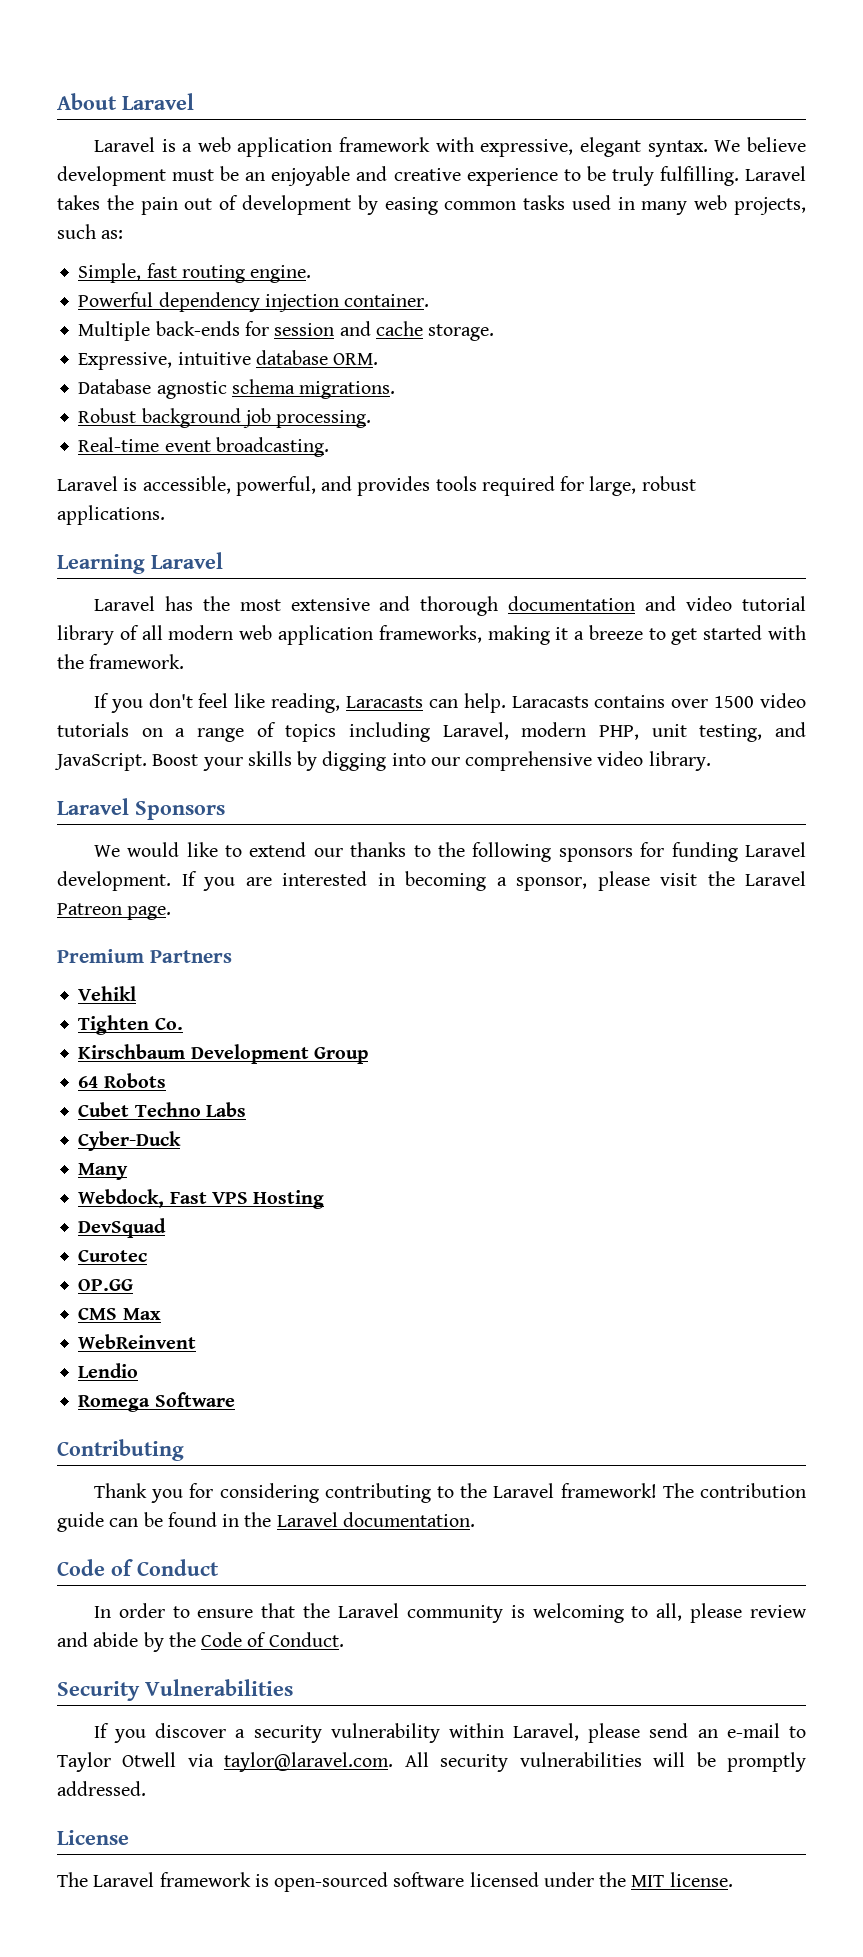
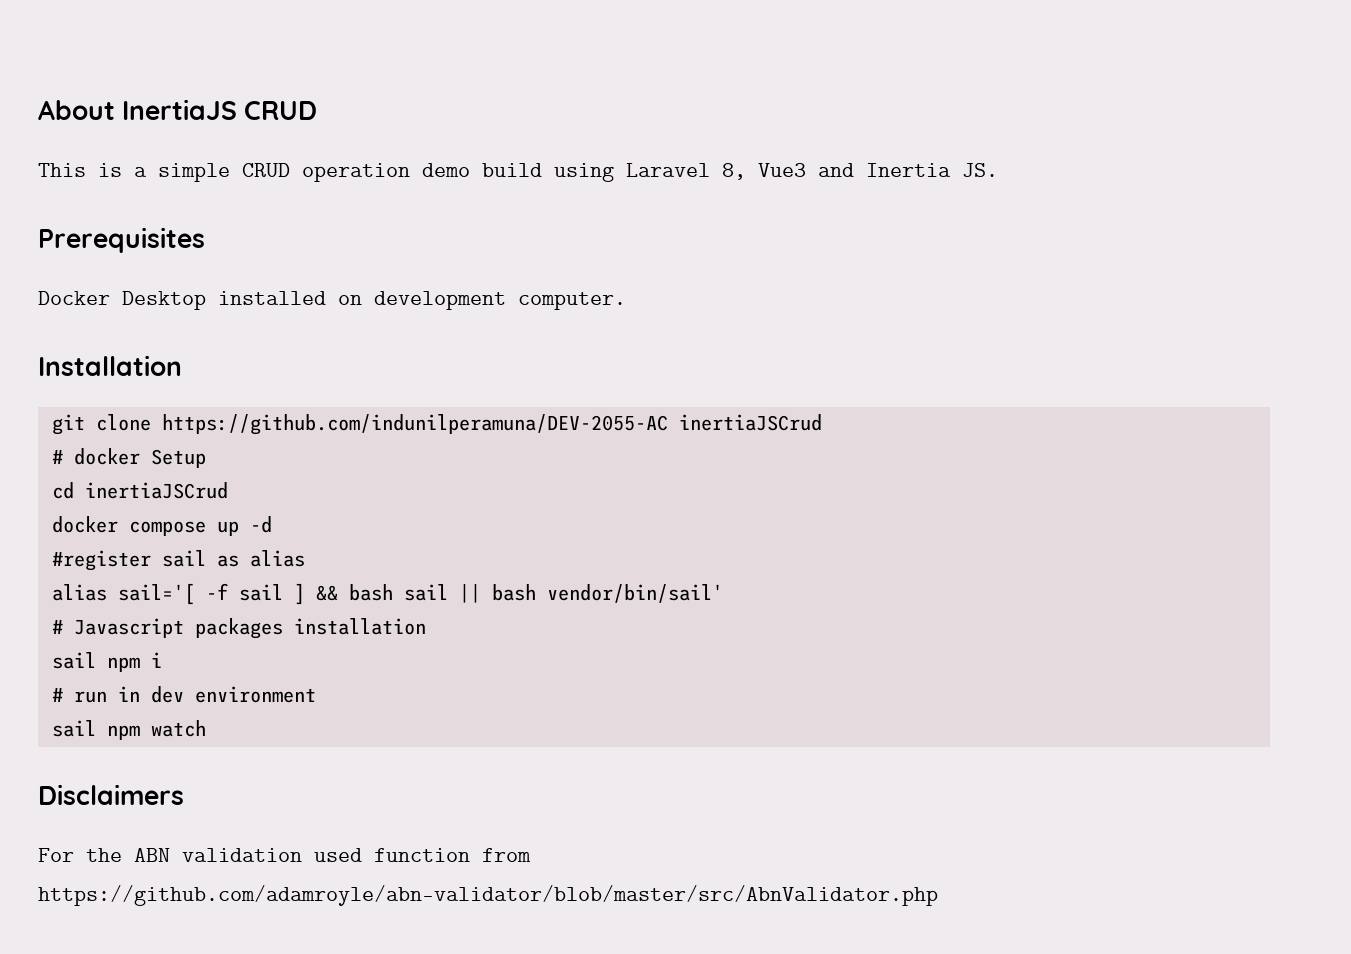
[122,93,194,110] [93,137,806,157] [57,166,806,186] [57,195,807,215] [57,224,124,239] [78,263,312,283] [78,292,430,312] [78,321,495,341] [78,350,379,370] [78,379,396,399] [78,408,372,428] [78,437,329,457] [57,476,696,496] [57,505,165,525] [57,552,223,574] [93,596,806,616] [57,625,807,645] [57,654,185,669] [93,693,806,713] [57,722,806,742] [54,751,711,771] [57,798,225,820] [93,842,806,862] [57,871,806,891] [57,903,172,920] [57,949,232,963] [78,986,137,1001] [78,1015,183,1035] [78,1044,368,1064] [78,1073,166,1088] [78,1102,246,1117] [78,1131,182,1151] [78,1163,129,1180] [78,1189,325,1209] [78,1218,167,1238] [78,1249,148,1262] [78,1279,134,1291] [78,1307,161,1320] [78,1334,197,1349] [78,1363,139,1378] [78,1392,235,1412] [57,1439,184,1461] [93,1483,806,1503] [57,1512,475,1532] [57,1559,219,1576] [93,1603,807,1623] [57,1632,344,1652] [57,1679,293,1701] [93,1723,806,1743] [57,1752,807,1772] [57,1781,146,1796] [57,1830,129,1845] [57,1872,733,1892] Laravel // Laravel is a web application framework with expressive, elegant syntax. We believe development must be an enjoyable and creative experience to be truly fulfilling. Laravel takes the pain out of development by easing common tasks used in many web projects, such as: // Simple, fast routing engine. // Powerful dependency injection container. // Multiple back-ends for session and cache storage. // Expressive, intuitive database ORM. // Database agnostic schema migrations. // Robust background job processing. // Real-time event broadcasting. // Laravel is accessible, powerful, and provides tools required for large, robust applications. // Learning Laravel // Laravel has the most extensive and thorough documentation and video tutorial library of all modern web application frameworks, making it a breeze to get started with the framework. // If you don't feel like reading, Laracasts can help. Laracasts contains over 1500 video tutorials on a range of topics including Laravel, modern PHP, unit testing, and JavaScript. Boost your skills by digging into our comprehensive video library. // Laravel Sponsors // We would like to extend our thanks to the following sponsors for funding Laravel development. If you are interested in becoming a sponsor, please visit the Laravel Patreon page. // Premium Partners // Vehikl // Tighten Co. // Kirschbaum Development Group // 64 Robots // Cubet Techno Labs // Cyber-Duck // Many // Webdock, Fast VPS Hosting // DevSquad // Curotec // OP.GG // CMS Max // WebReinvent // Lendio // Romega Software // Contributing // Thank you for considering contributing to the Laravel framework! The contribution guide can be found in the Laravel documentation. // Code of Conduct // In order to ensure that the Laravel community is welcoming to all, please review and abide by the Code of Conduct. // Security Vulnerabilities // If you discover a security vulnerability within Laravel, please send an e-mail to Taylor Otwell via taylor@laravel.com. All security vulnerabilities will be promptly addressed. // License // The Laravel framework is open-sourced software licensed under the MIT license. -> [122,99,318,120] [38,163,998,182] [38,227,205,253] [38,291,626,310] [38,355,182,376] [51,414,822,435] [51,448,206,468] [51,482,228,499] [51,516,272,536] [51,550,305,571] [51,583,723,605] [51,618,426,639] [51,652,162,672] [51,686,316,703] [51,720,206,740] [38,784,184,805] [38,848,531,862] [38,885,938,906] InertiaJS CRUD // This is a simple CRUD operation demo build using Laravel 8, Vue3 and Inertia JS. // Prerequisites // Docker Desktop installed on development computer. // Installation // git clone https://github.com/indunilperamuna/DEV-2055-AC inertiaJSCrud // # docker Setup // cd inertiaJSCrud // docker compose up -d // #register sail as alias // alias sail='[ -f sail ] && bash sail || bash vendor/bin/sail' // # Javascript packages installation // sail npm i // # run in dev environment // sail npm watch // Disclaimers // For the ABN validation used function from https://github.com/adamroyle/abn-validator/blob/master/src/AbnValidator.php

